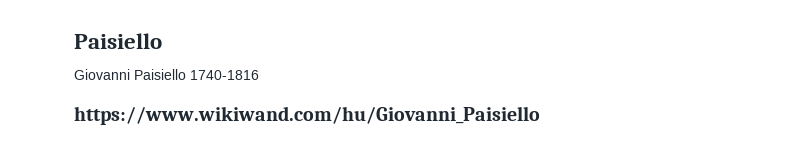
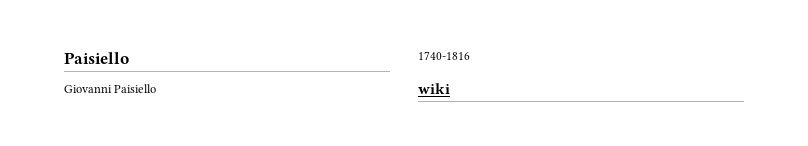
(186, 74) none -> (157, 88) //
[74,106,540,125] https://www.wikiwand.com/hu/Giovanni_Paisiello -> [418,83,450,94] wiki

